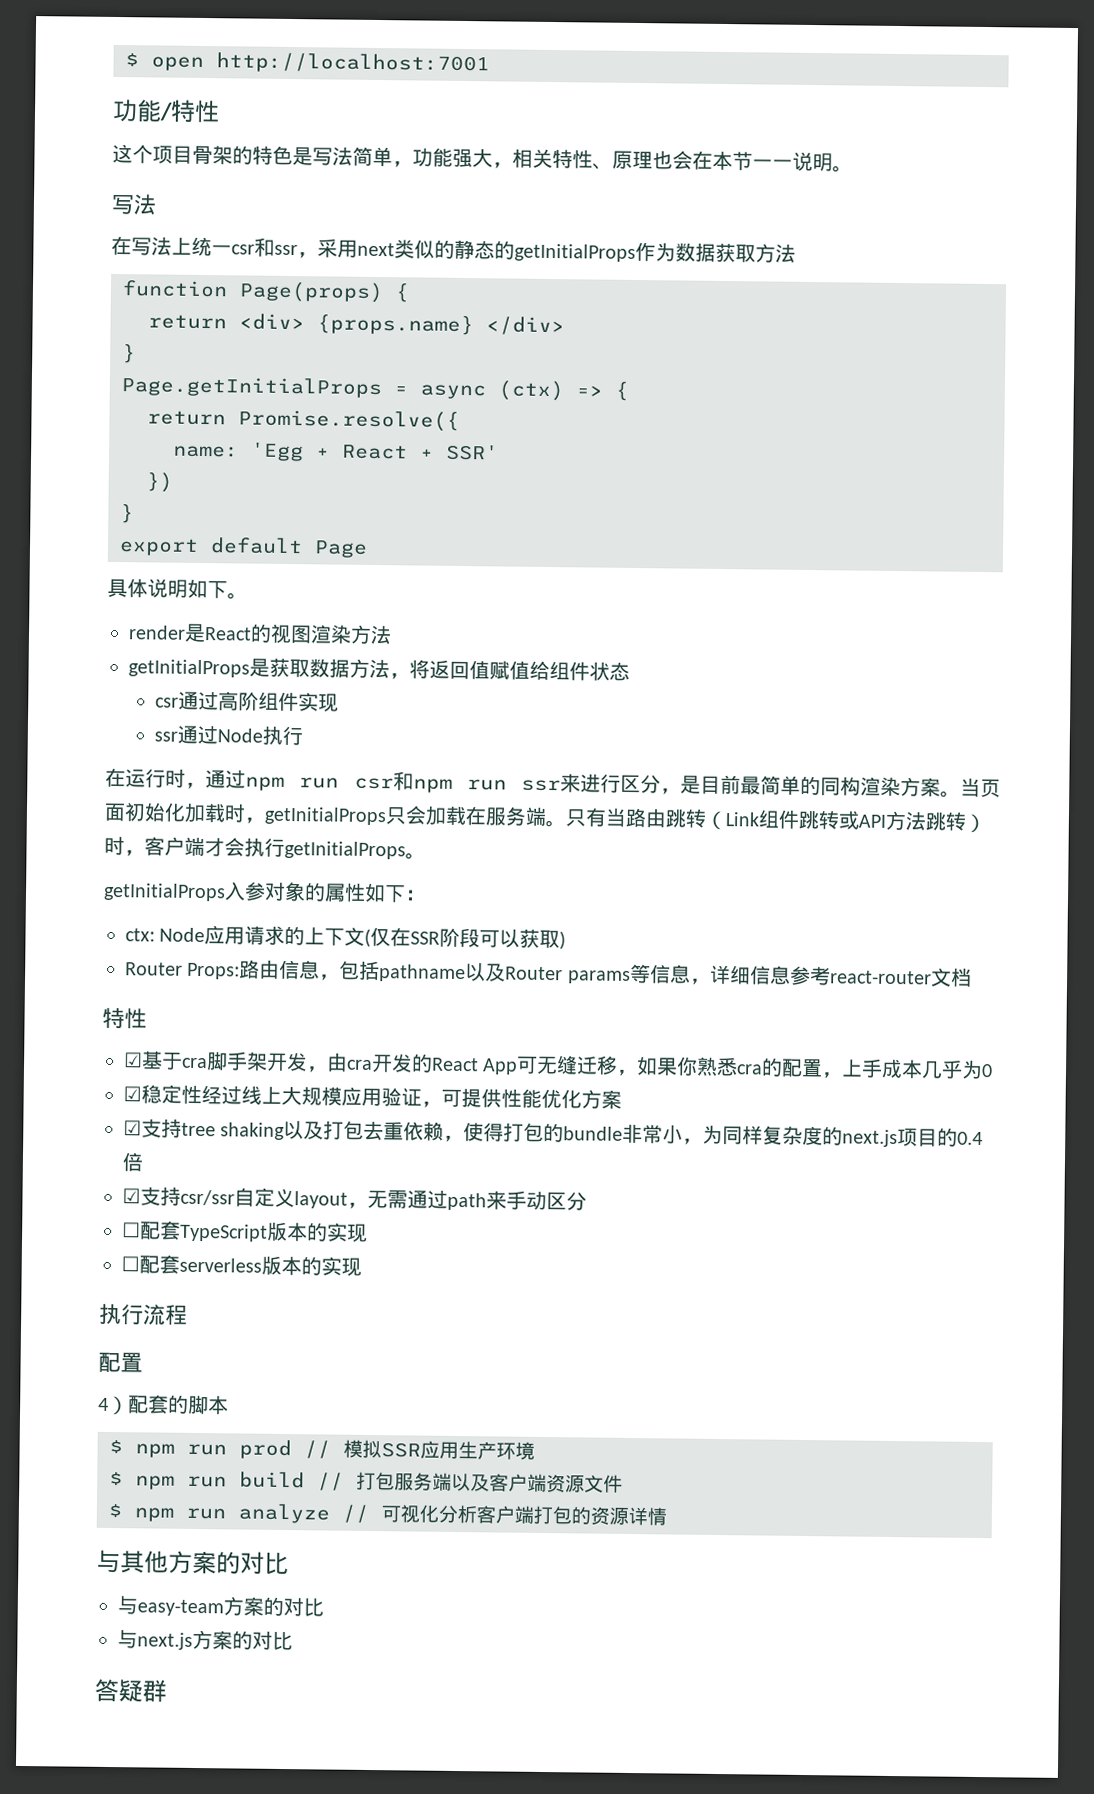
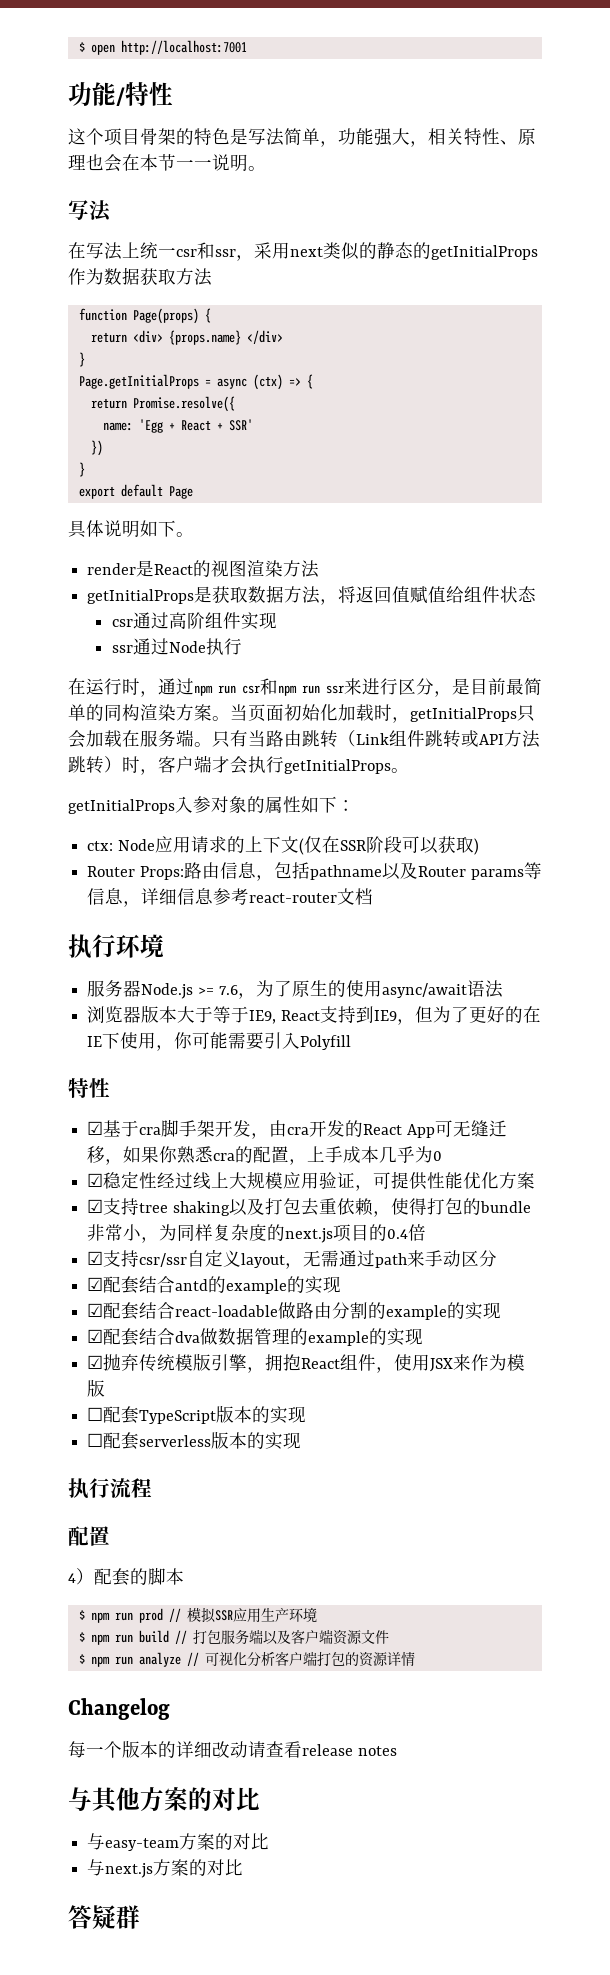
(972, 977) none -> [68,934,164,959] [87,980,503,999] [87,1005,541,1025] [87,1032,352,1051] // 执行环境 // 服务器Node.js >= 7.6，为了原生的使用async/await语法 // 浏览器版本大于等于IE9, React支持到IE9，但为了更好的在IE下使用，你可能需要引入Polyfill
(587, 1201) none -> [87,1276,342,1294] [87,1302,502,1320] [87,1327,424,1346] [87,1353,526,1373] [87,1379,106,1397] // ☑配套结合antd的example的实现 // ☑配套结合react-loadable做路由分割的example的实现 // ☑配套结合dva做数据管理的example的实现 // ☑抛弃传统模版引擎，拥抱React组件，使用JSX来作为模版
(667, 1516) none -> [68,1698,170,1720] [68,1740,397,1758] // Changelog // 每一个版本的详细改动请查看release notes

